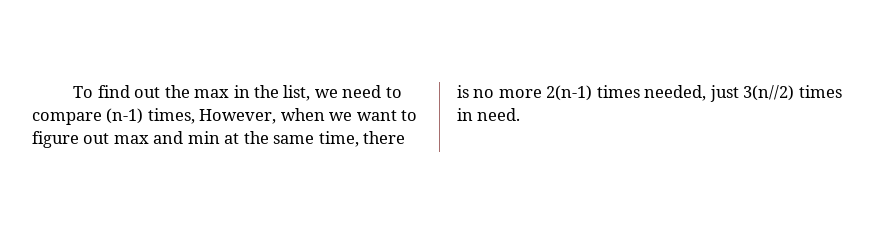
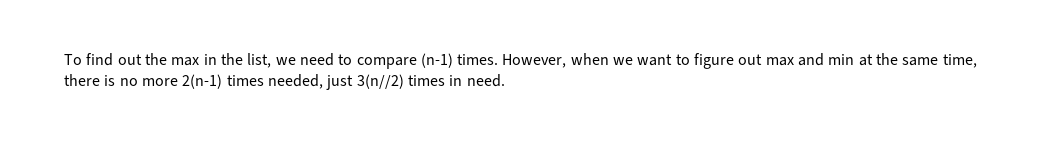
[147,108,195,124] times, -> [457,54,499,65] times.

